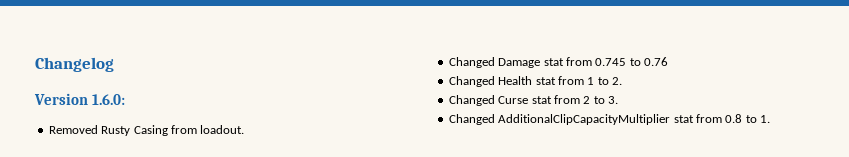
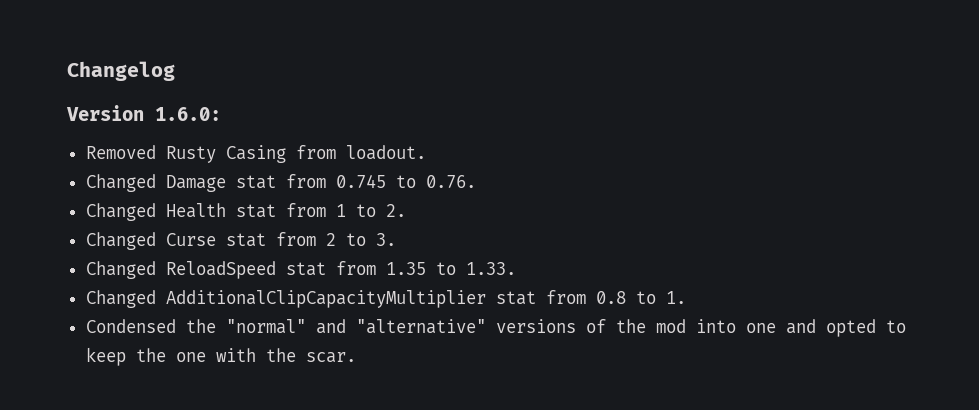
[644,57,668,66] 0.76 -> [425,175,476,188] 0.76.
(618, 100) none -> [85,261,516,279] // Changed ReloadSpeed stat from 1.35 to 1.33.
(770, 119) none -> [85,319,906,337] [85,347,356,366] // Condensed the "normal" and "alternative" versions of the mod into one and opted to keep the one with the scar.

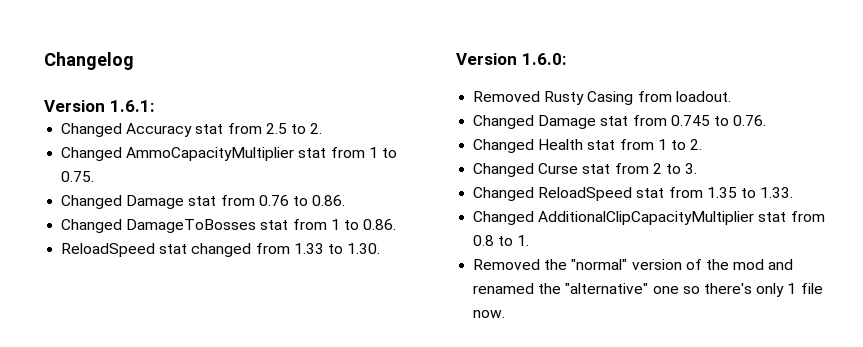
(175, 71) none -> [44,100,154,112] [61,123,323,137] [61,147,397,161] [61,171,95,182] [61,195,346,209] [61,219,397,233] [61,243,381,257] // Version 1.6.1: // Changed Accuracy stat from 2.5 to 2. // Changed AmmoCapacityMultiplier stat from 1 to 0.75. // Changed Damage stat from 0.76 to 0.86. // Changed DamageToBosses stat from 1 to 0.86. // ReloadSpeed stat changed from 1.33 to 1.30.
[85,319,176,333] Condensed -> [473,259,541,270] Removed
[315,319,906,337] [85,347,356,366] and "alternative" versions of the mod into one and opted to keep the one with the scar. -> [631,259,794,270] [473,283,823,297] [473,310,506,318] version of the mod and renamed the "alternative" one so there's only 1 file now.

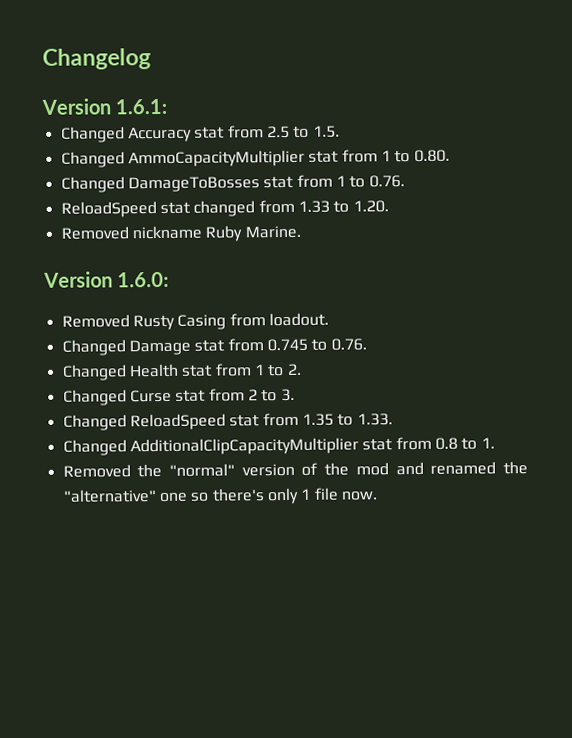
[310,123,323,134] 2. -> [312,125,340,138] 1.5.
[61,171,95,182] [61,195,346,209] 0.75. // Changed Damage stat from 0.76 to 0.86. -> [413,149,450,162] 0.80.
[363,219,397,230] 0.86. -> [368,175,405,188] 0.76.
[347,243,381,254] 1.30. -> [352,200,389,213] [60,225,301,242] 1.20. // Removed nickname Ruby Marine.

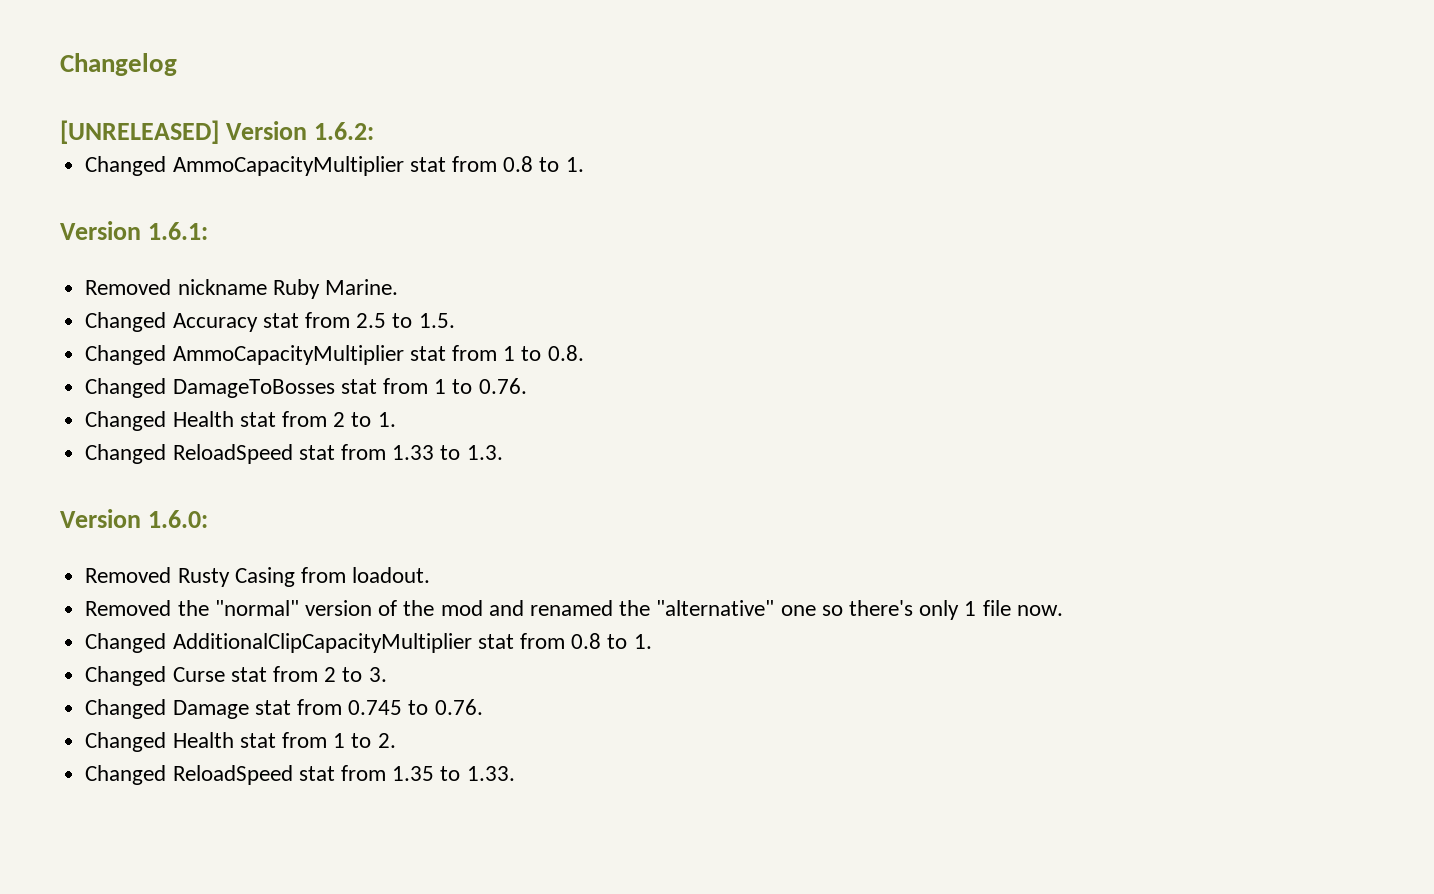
[41,98,168,115] Version 1.6.1: -> [60,120,374,144] [85,156,584,176] [60,221,208,240] [85,279,398,299] [UNRELEASED] Version 1.6.2: // Changed AmmoCapacityMultiplier stat from 0.8 to 1. // Version 1.6.1: // Removed nickname Ruby Marine.
[413,149,450,162] 0.80. -> [547,345,584,361] 0.8.
[60,200,256,218] ReloadSpeed stat changed -> [85,411,396,431] [85,444,335,464] Changed Health stat from 2 to 1. // Changed ReloadSpeed stat
[352,200,389,213] [60,225,301,242] 1.20. // Removed nickname Ruby Marine. -> [466,445,503,460] 1.3.
[61,338,367,356] [61,363,302,381] [62,388,295,406] [62,412,393,431] [62,436,495,456] // Changed Damage stat from 0.745 to 0.76. // Changed Health stat from 1 to 2. // Changed Curse stat from 2 to 3. // Changed ReloadSpeed stat from 1.35 to 1.33. // Changed AdditionalClipCapacityMultiplier stat from 0.8 to 1. -> (431, 575) none
(378, 496) none -> [85,633,652,653] [85,666,387,686] [85,699,483,719] [85,732,396,752] [85,765,515,785] // Changed AdditionalClipCapacityMultiplier stat from 0.8 to 1. // Changed Curse stat from 2 to 3. // Changed Damage stat from 0.745 to 0.76. // Changed Health stat from 1 to 2. // Changed ReloadSpeed stat from 1.35 to 1.33.

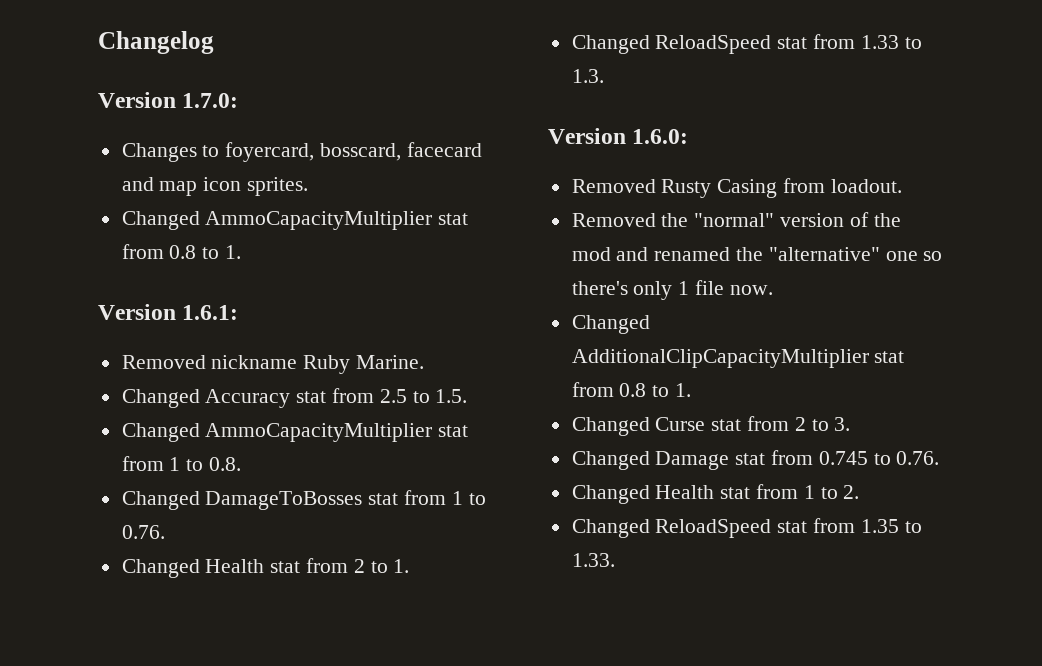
[60,120,374,144] [UNRELEASED] Version 1.6.2: -> [98,92,239,108] [121,142,482,162] [121,177,309,196] Version 1.7.0: // Changes to foyercard, bosscard, facecard and map icon sprites.

